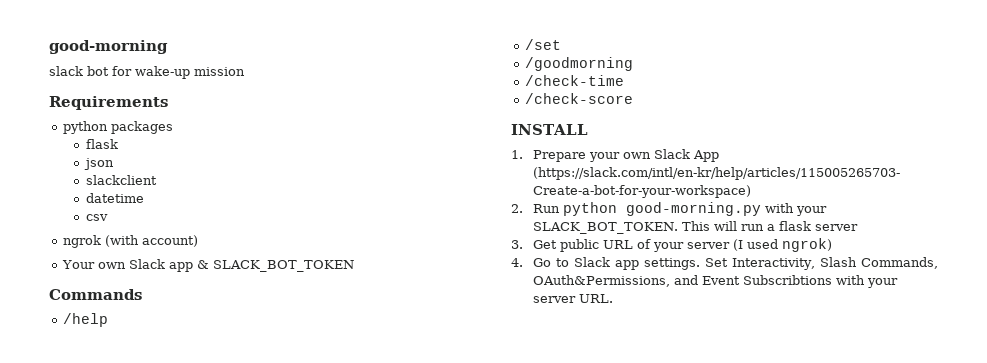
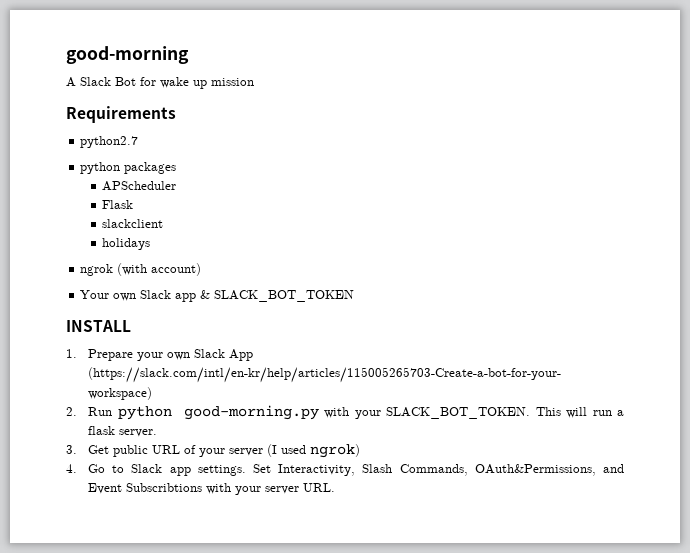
[49,66,190,79] slack bot for wake-up -> [66,77,207,89] A Slack Bot for wake up
(168, 103) none -> [80,136,139,148] // python2.7
[85,139,118,149] [83,158,114,170] flask // json -> [102,181,177,191] [102,200,134,209] APScheduler // Flask
[85,193,144,203] [85,214,108,221] datetime // csv -> [102,238,151,250] holidays
[49,289,142,300] [63,313,109,327] [525,39,562,50] [525,57,634,71] [525,75,625,86] [525,93,634,104] // Commands // /help // /set // /goodmorning // /check-time // /check-score -> (355, 296) none
[815,224,859,231] server -> [119,429,158,437] server.

